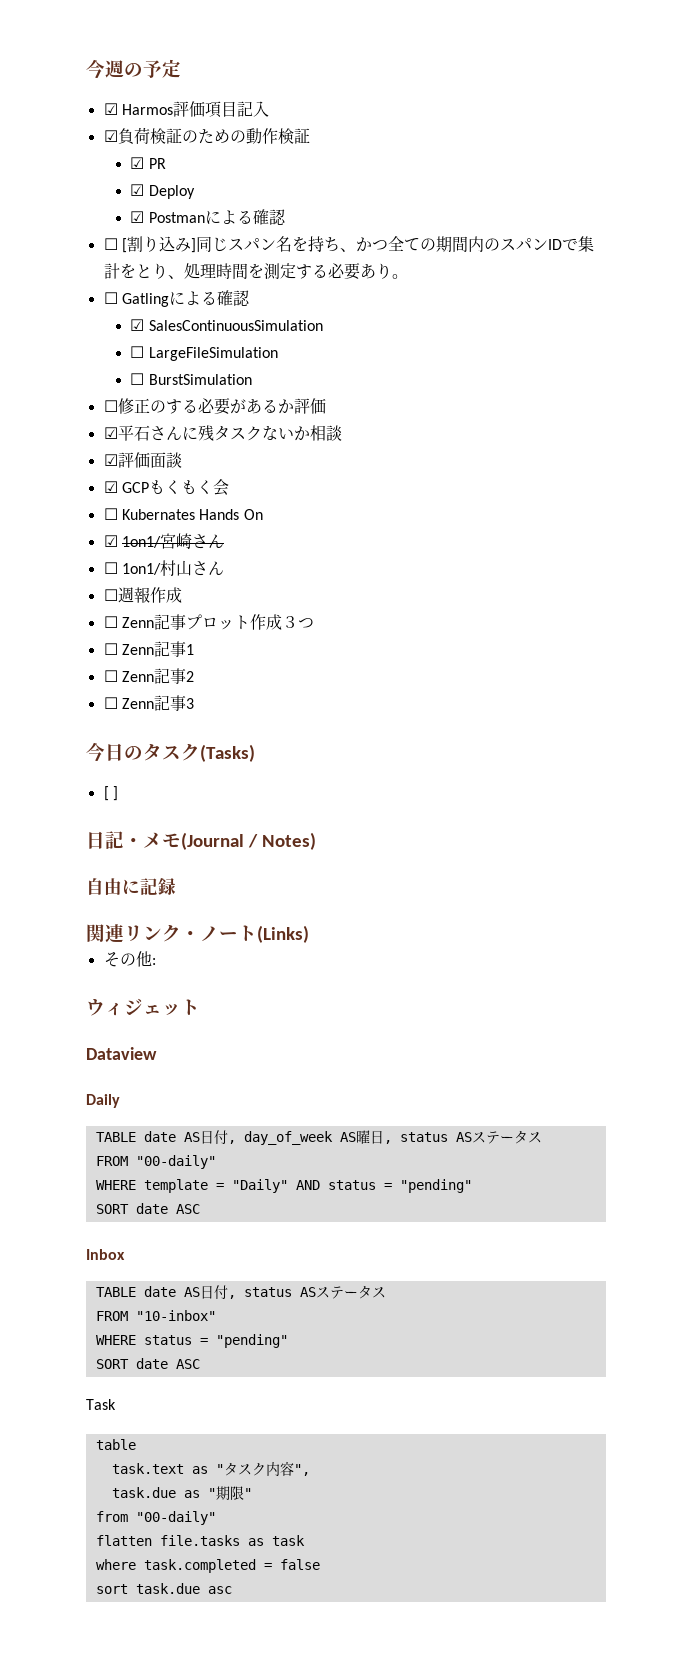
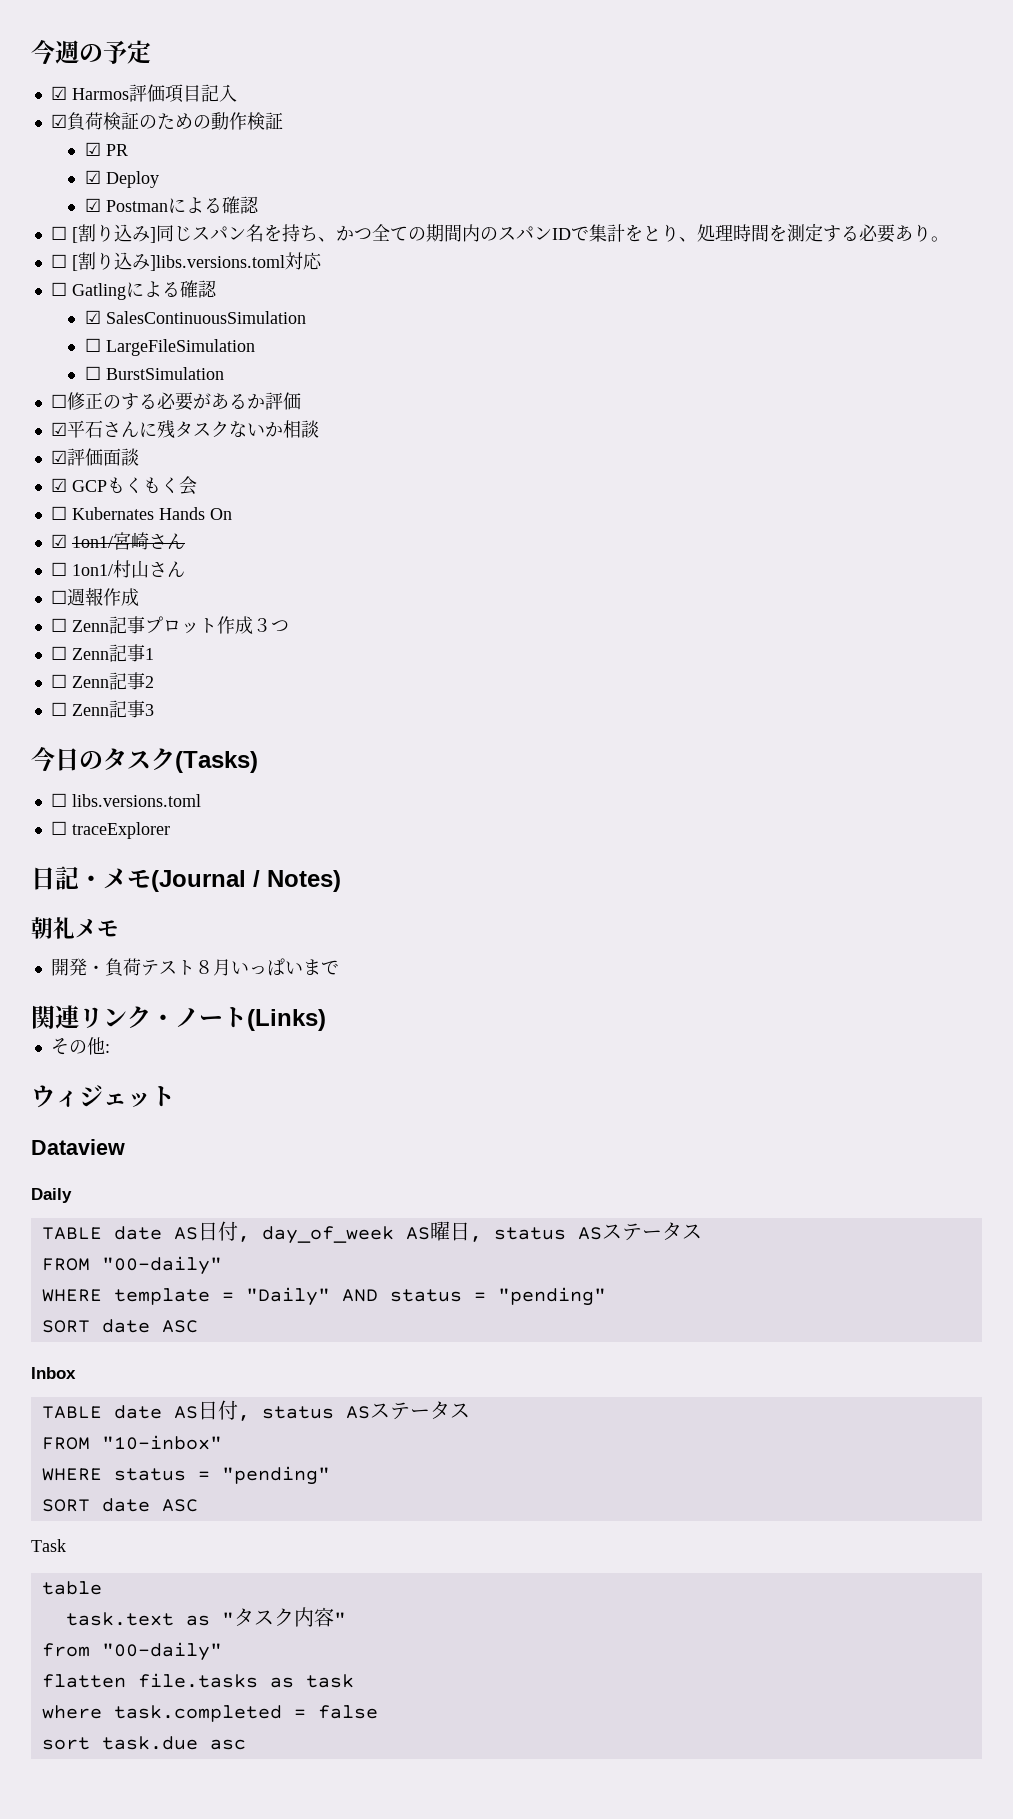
(408, 276) none -> [50,252,322,271] // ☐ [割り込み]libs.versions.toml対応
[103,786,118,801] [ ] -> [50,793,201,807] [50,821,170,839] ☐ libs.versions.toml // ☐ traceExplorer
[86,878,176,895] 自由に記録 -> [31,917,119,939] [50,958,339,977] 朝礼メモ // 開発・負荷テスト８月いっぱいまで
[293,1464,310,1476] [111,1486,244,1500] ", // task.due as "期限 -> (334, 1617) none

